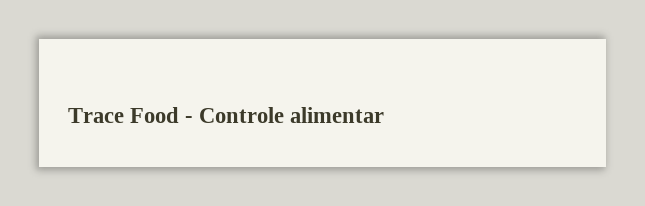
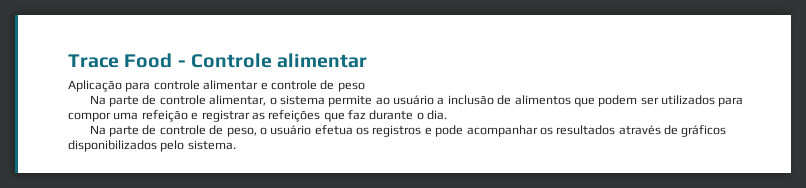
(385, 115) none -> [68,80,365,92] [89,95,744,107] [68,110,448,122] [89,125,727,137] [68,140,236,152] // Aplicação para controle alimentar e controle de peso // Na parte de controle alimentar, o sistema permite ao usuário a inclusão de alimentos que podem ser utilizados para compor uma refeição e registrar as refeições que faz durante o dia. // Na parte de controle de peso, o usuário efetua os registros e pode acompanhar os resultados através de gráficos disponibilizados pelo sistema.

